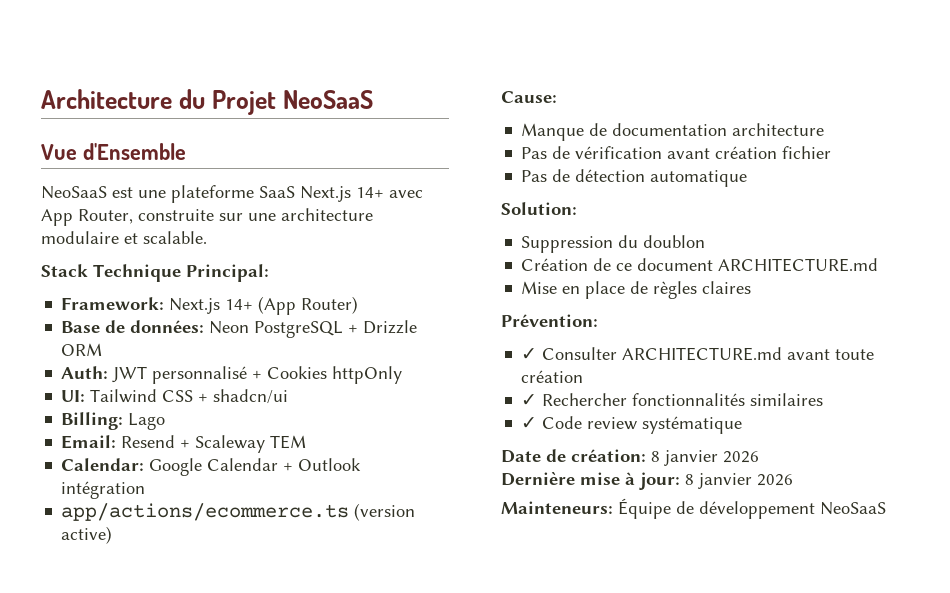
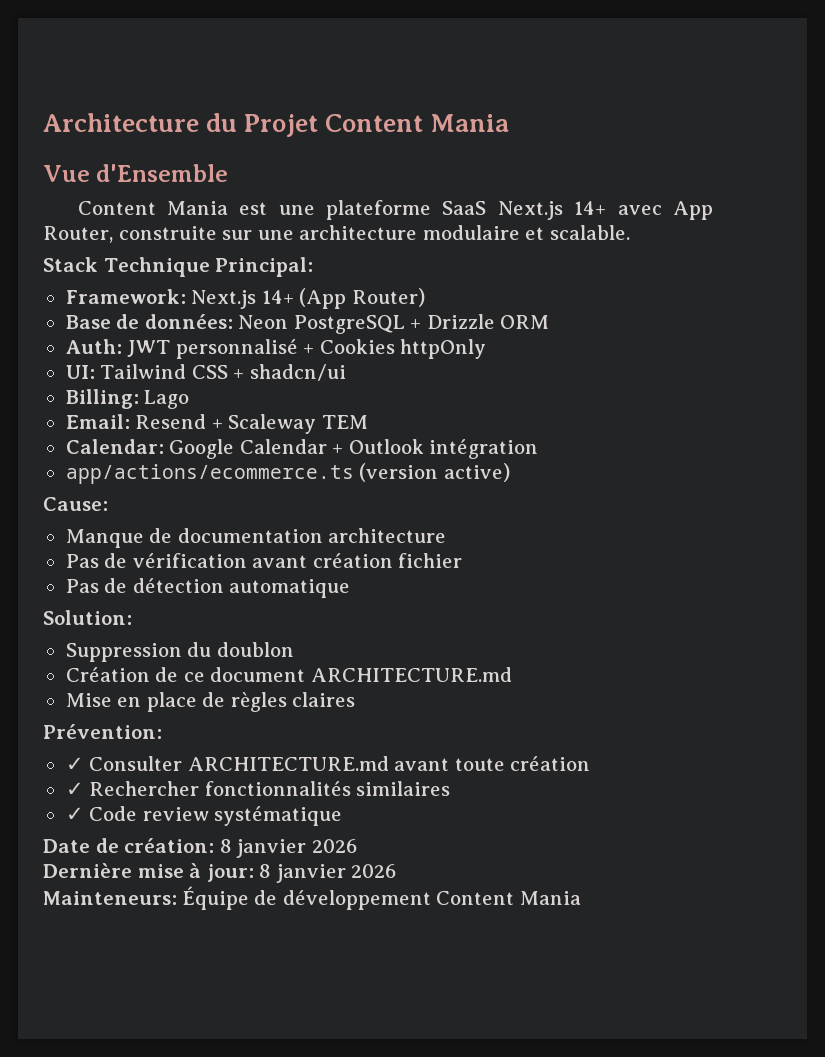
[282,90,373,109] NeoSaaS -> [325,114,510,132] Content Mania
[41,186,107,199] NeoSaaS -> [77,201,228,215] Content Mania
[820,502,886,515] NeoSaaS -> [436,891,581,905] Content Mania

